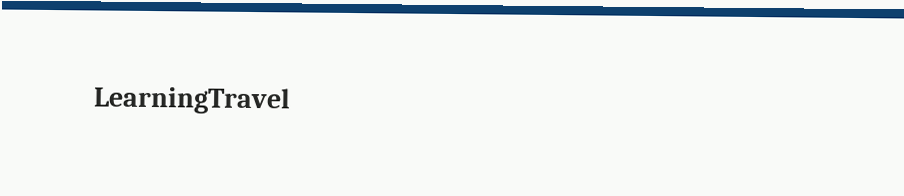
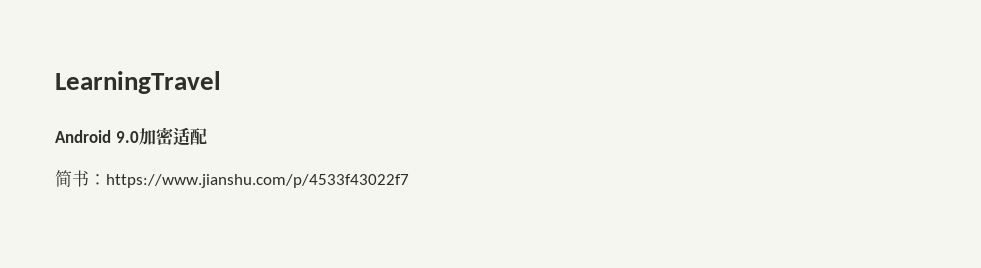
(291, 100) none -> [55,127,207,146] [55,170,409,188] // Android 9.0加密适配 // 简书：https://www.jianshu.com/p/4533f43022f7

